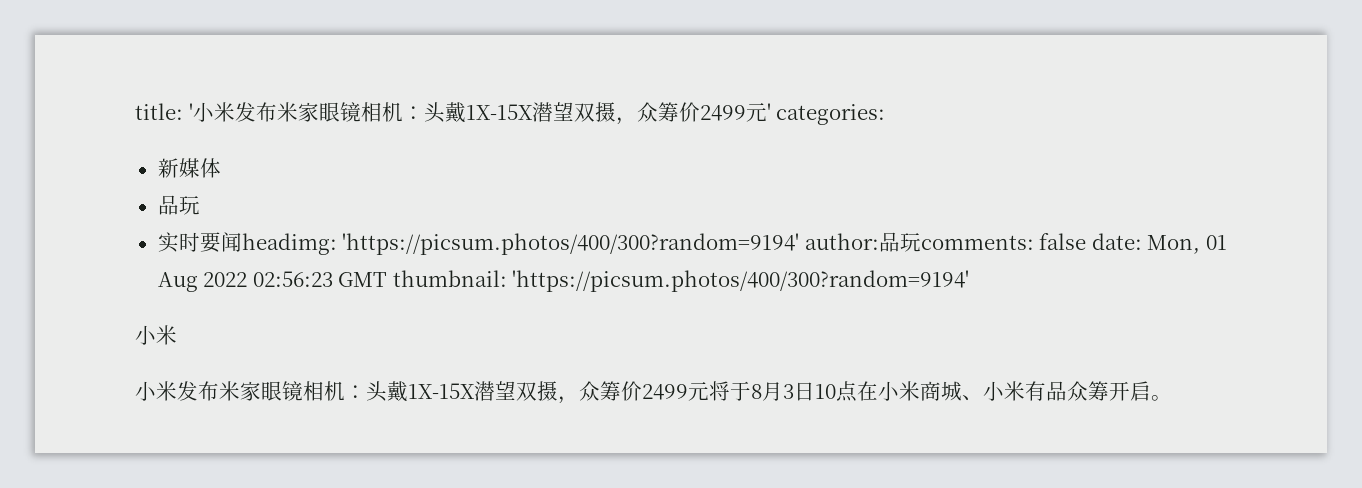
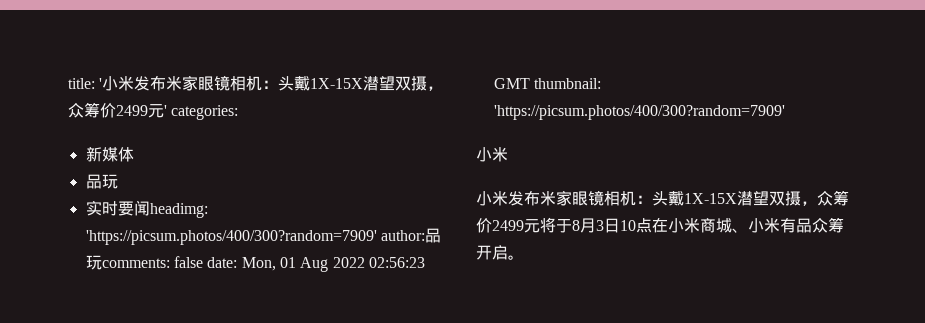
[342,233,800,255] 'https://picsum.photos/400/300?random=9194' -> [85,230,377,245] 'https://picsum.photos/400/300?random=7909'
[512,270,970,292] 'https://picsum.photos/400/300?random=9194' -> [493,105,785,120] 'https://picsum.photos/400/300?random=7909'

